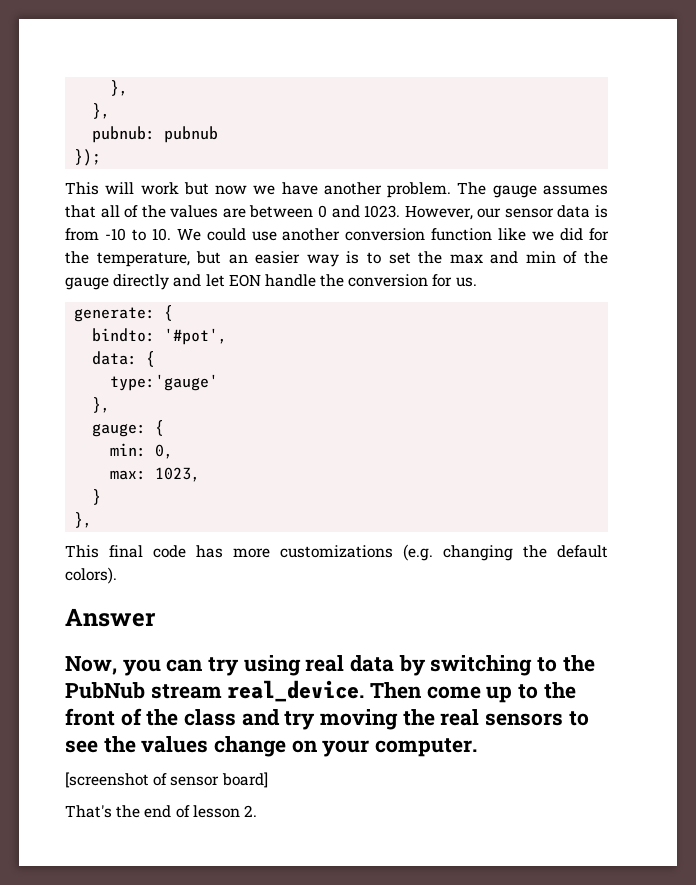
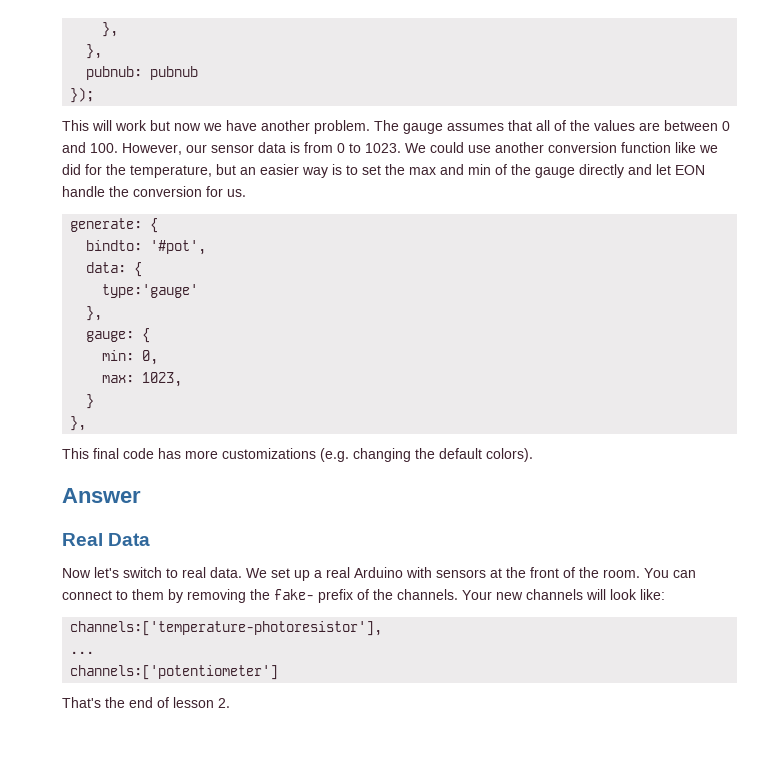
[364,205,401,218] 1023. -> [90,143,118,153] 100.
[104,228,171,241] -10 to 10. -> [337,143,401,153] 0 to 1023.
[65,655,595,676] [65,680,576,703] [65,708,589,730] [65,736,478,757] [65,772,268,788] Now, you can try using real data by switching to the PubNub stream real_device. Then come up to the front of the class and try moving the real sensors to see the values change on your computer. // [screenshot of sensor board] -> [62,533,151,546] [62,567,696,581] [62,589,665,603] [70,621,383,636] [70,651,95,654] [70,665,279,680] Real Data // Now let's switch to real data. We set up a real Arduino with sensors at the front of the room. You can connect to them by removing the fake- prefix of the channels. Your new channels will look like: // channels:['temperature-photoresistor'], // ... // channels:['potentiometer']

